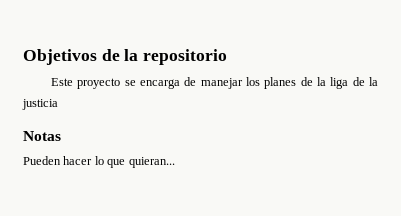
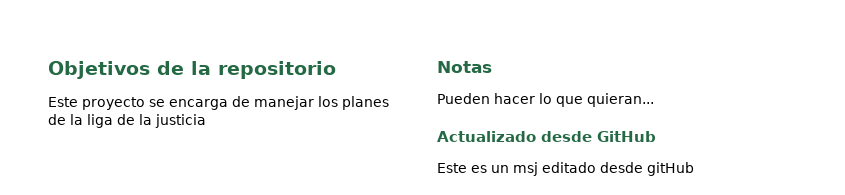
(175, 162) none -> [437,131,656,142] [437,162,694,176] // Actualizado desde GitHub // Este es un msj editado desde gitHub

